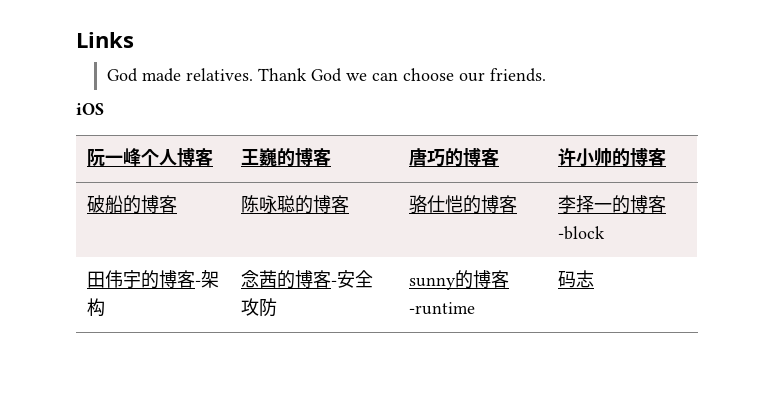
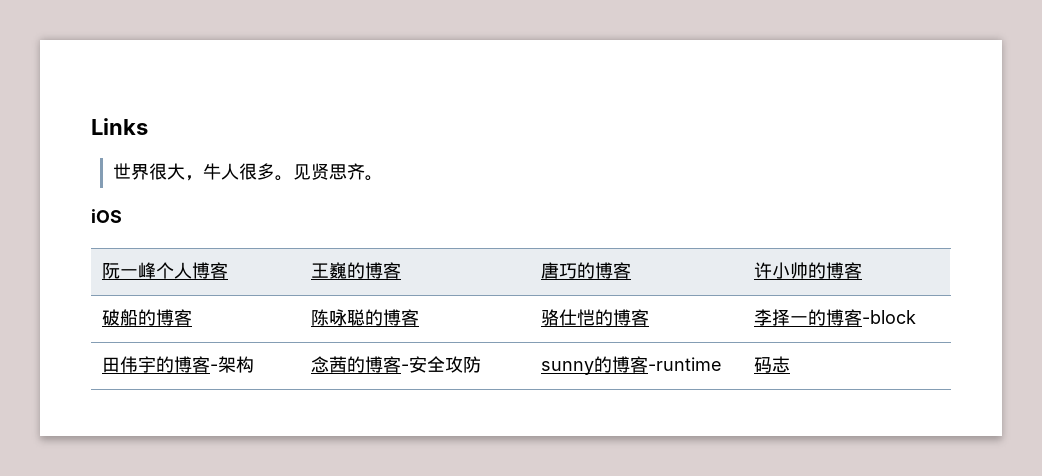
[106,68,546,82] God made relatives. Thank God we can choose our friends. -> [113,163,384,181] 世界很大，牛人很多。见贤思齐。

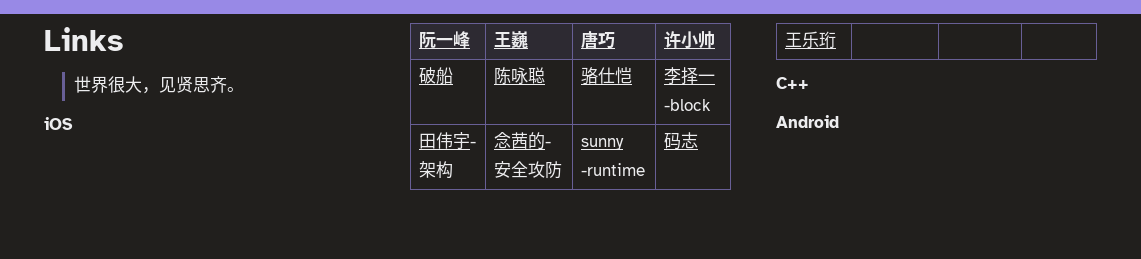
[203,163,294,181] 牛人很多。 -> (160, 90) none
[156,262,229,279] 个人博客 -> (470, 39) none
[347,262,402,279] 的博客 -> (528, 40) none
[577,262,632,279] 的博客 -> (615, 40) none
[808,262,863,279] 的博客 -> (715, 40) none
[138,309,193,326] 的博客 -> (453, 76) none
[365,309,420,326] 的博客 -> (545, 75) none
[595,309,650,326] 的博客 -> (632, 75) none
[808,309,863,326] 的博客 -> (715, 78) none
[156,356,211,373] 的博客 -> (470, 140) none
[365,356,402,373] 博客 -> (545, 141) none
[594,356,649,373] 的博客 -> (624, 144) none
(791, 364) none -> [784,31,836,48] [776,77,809,89] [776,115,839,128] // 王乐珩 | | | // C++ // Android

